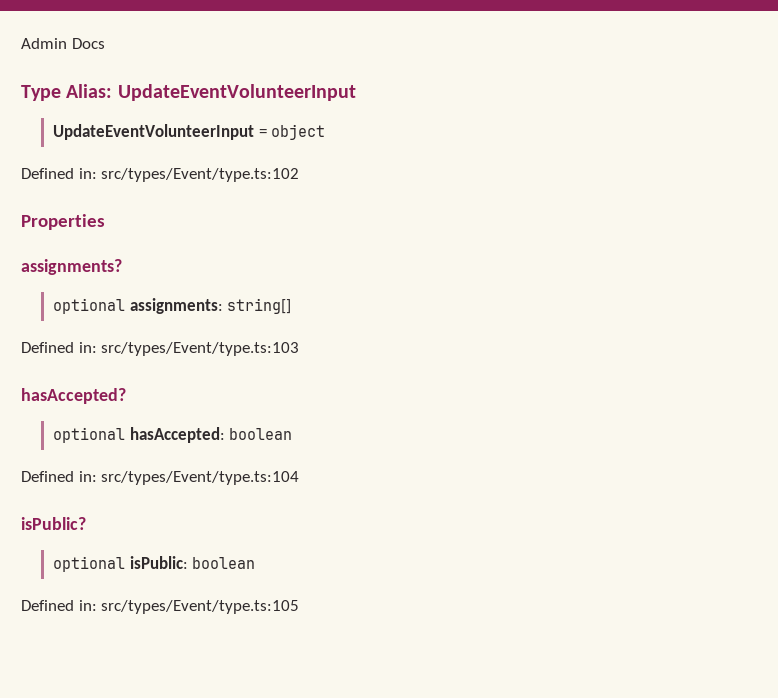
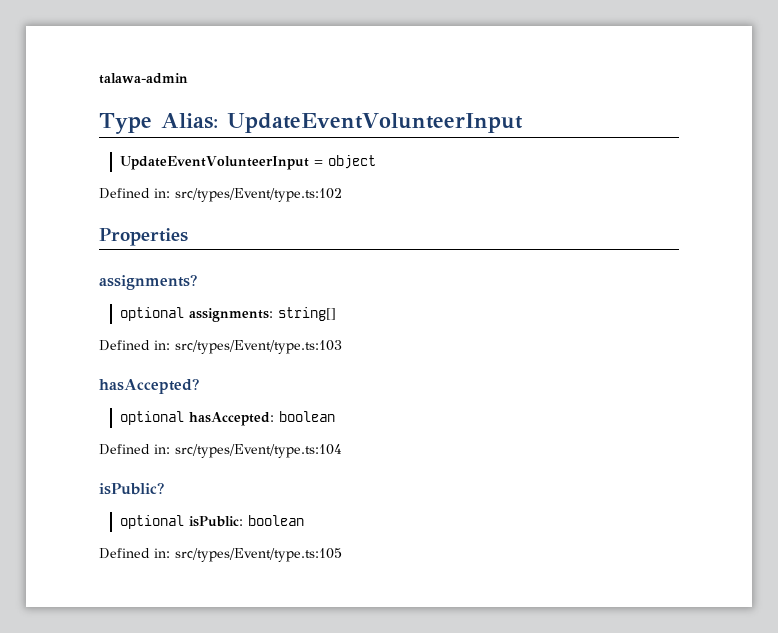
[21,38,105,49] Admin Docs -> [99,73,188,84] talawa-admin

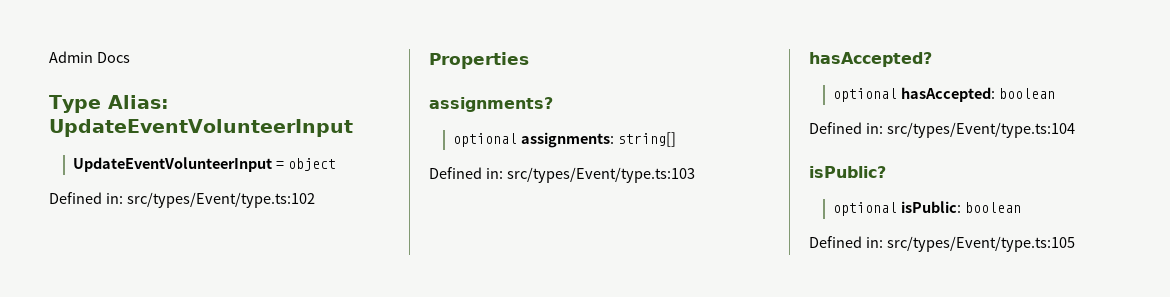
[99,73,188,84] talawa-admin -> [49,51,130,63] Admin Docs

